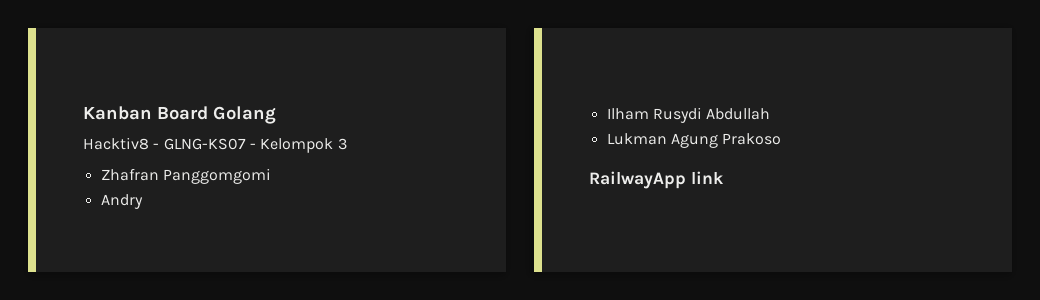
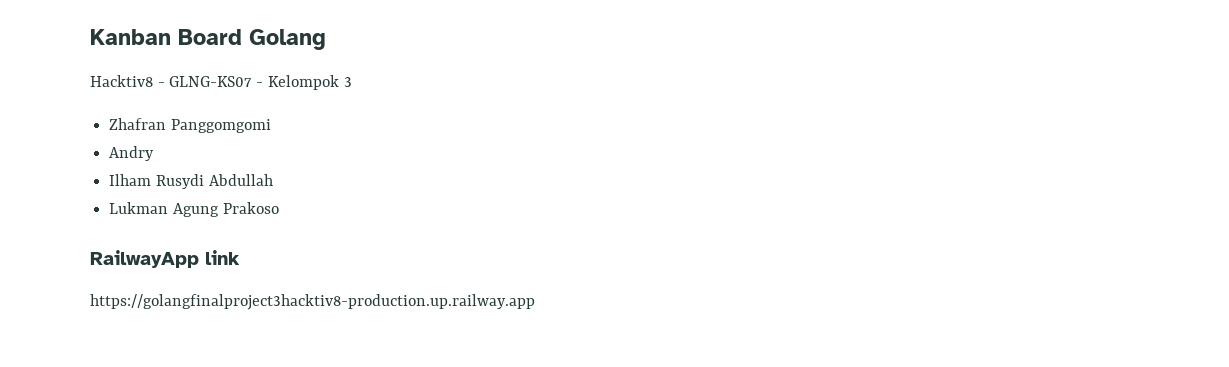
(724, 177) none -> [90,294,535,310] // https://golangfinalproject3hacktiv8-production.up.railway.app

